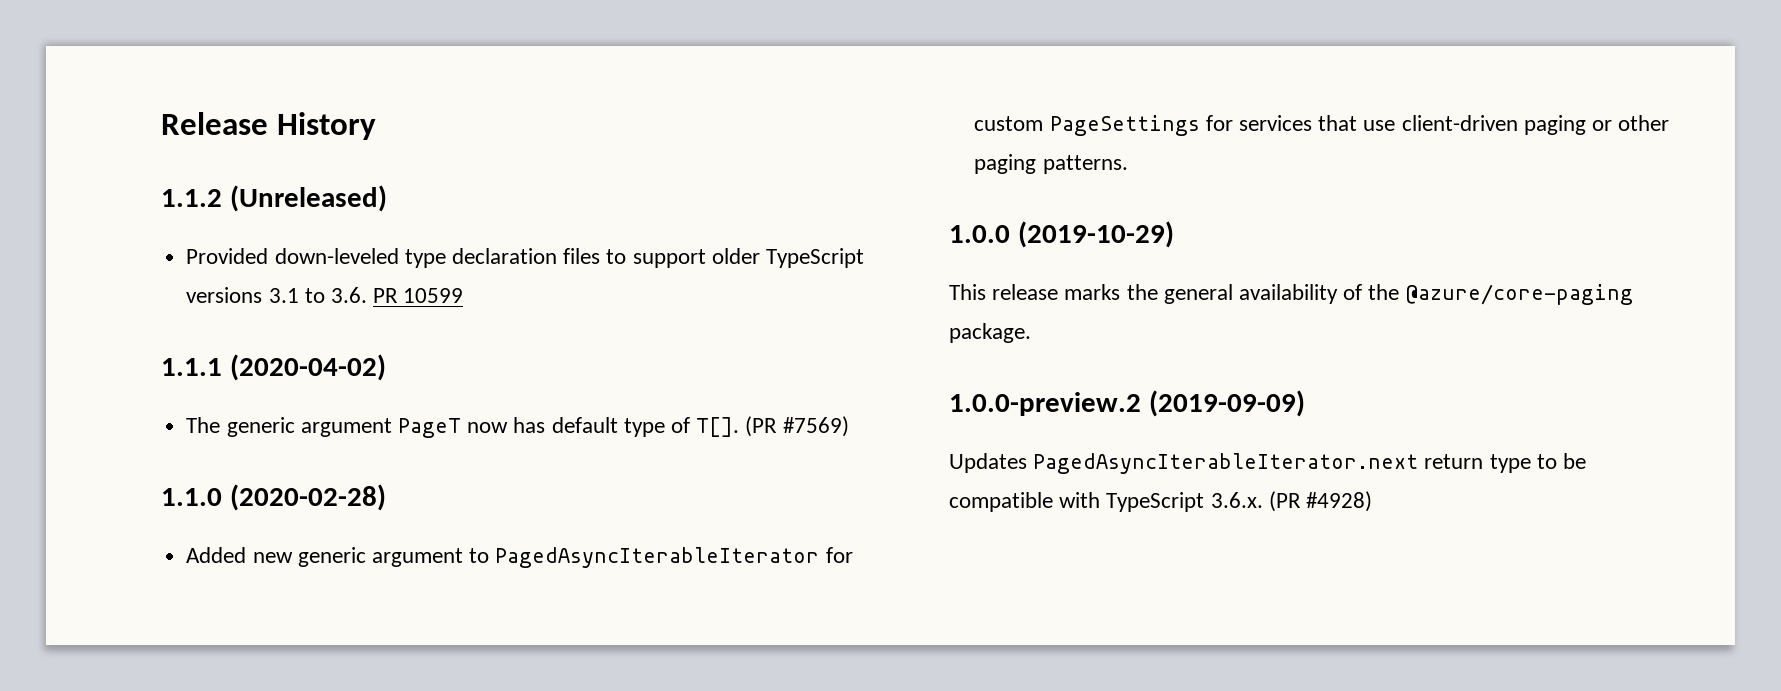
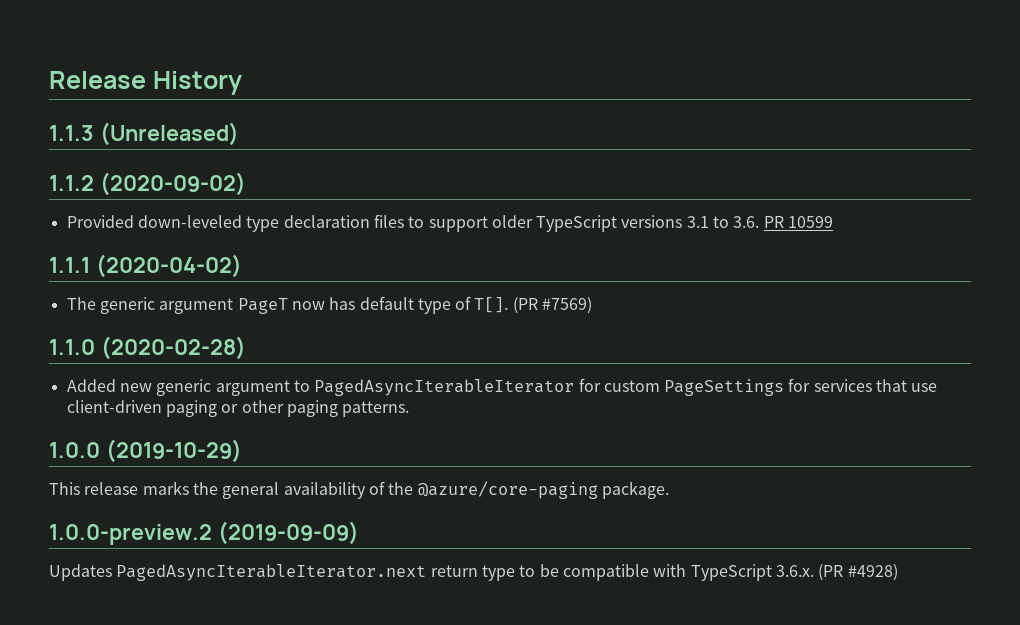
(376, 126) none -> [49,122,239,146] // 1.1.3 (Unreleased)
[229,185,387,212] (Unreleased) -> [99,172,246,196] (2020-09-02)

